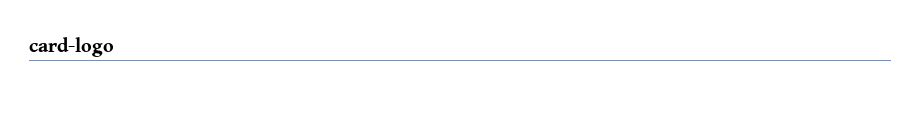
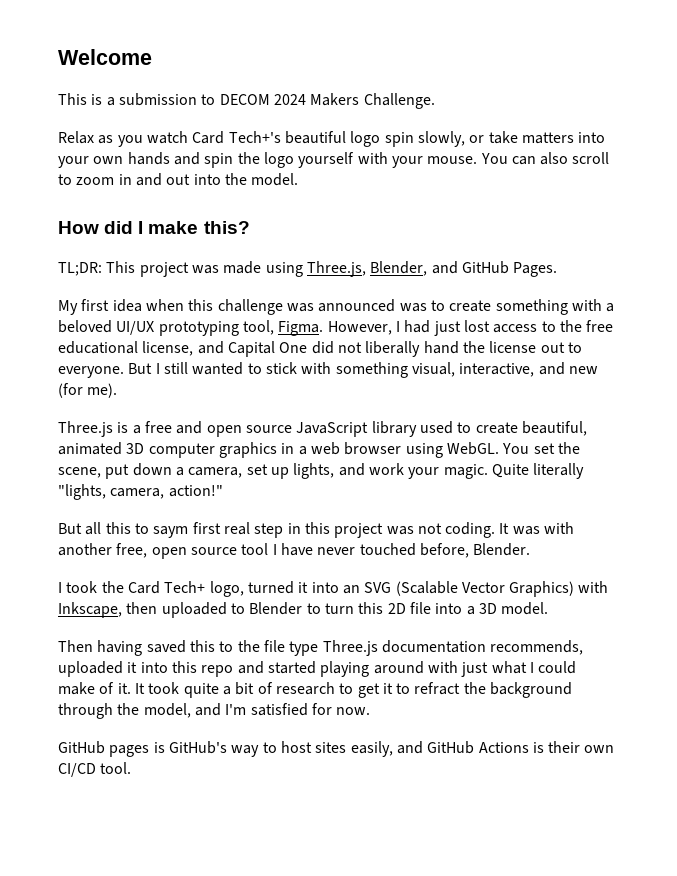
[29,37,114,57] card-logo -> [58,49,152,65] [58,93,435,109] [58,131,606,147] [58,152,610,168] [58,173,299,186] [58,221,250,234] [58,261,558,277] [58,299,615,315] [58,320,614,336] [58,341,582,357] [58,362,598,378] [58,383,118,398] [58,421,587,437] [58,442,580,458] [58,463,585,479] [58,484,223,500] [58,522,575,538] [58,543,531,559] [58,581,609,597] [58,602,549,618] [58,640,584,656] [58,661,577,677] [58,682,573,698] [58,703,371,719] [58,741,615,757] [58,762,132,777] Welcome // This is a submission to DECOM 2024 Makers Challenge. // Relax as you watch Card Tech+'s beautiful logo spin slowly, or take matters into your own hands and spin the logo yourself with your mouse. You can also scroll to zoom in and out into the model. // How did I make this? // TL;DR: This project was made using Three.js, Blender, and GitHub Pages. // My first idea when this challenge was announced was to create something with a beloved UI/UX prototyping tool, Figma. However, I had just lost access to the free educational license, and Capital One did not liberally hand the license out to everyone. But I still wanted to stick with something visual, interactive, and new (for me). // Three.js is a free and open source JavaScript library used to create beautiful, animated 3D computer graphics in a web browser using WebGL. You set the scene, put down a camera, set up lights, and work your magic. Quite literally "lights, camera, action!" // But all this to saym first real step in this project was not coding. It was with another free, open source tool I have never touched before, Blender. // I took the Card Tech+ logo, turned it into an SVG (Scalable Vector Graphics) with Inkscape, then uploaded to Blender to turn this 2D file into a 3D model. // Then having saved this to the file type Three.js documentation recommends, uploaded it into this repo and started playing around with just what I could make of it. It took quite a bit of research to get it to refract the background through the model, and I'm satisfied for now. // GitHub pages is GitHub's way to host sites easily, and GitHub Actions is their own CI/CD tool.

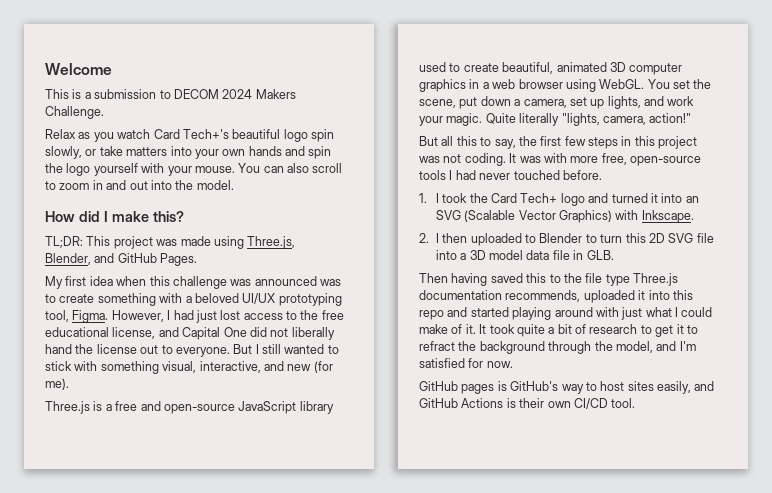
[206,425,292,437] open source -> [163,404,235,414] open-source
[153,522,284,538] saym first real step -> [494,136,618,149] say, the first few steps
[58,543,531,559] another free, open source tool I have never touched before, Blender. // -> [570,153,701,166] [419,170,602,180] [419,193,427,203] more free, open-source tools I had never touched before. // 1.
[209,581,244,597] logo, -> [560,193,609,206] logo and
[58,602,122,618] Inkscape, -> [641,210,694,223] [419,233,439,243] Inkscape. // 2. I
(406, 608) none -> [668,233,694,243] SVG
[501,602,549,615] model. -> [489,250,614,260] model data file in GLB.

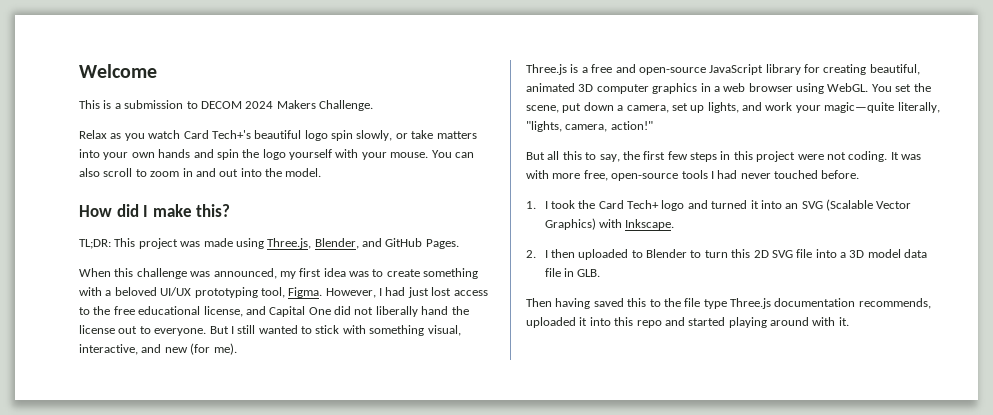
[45,276,317,289] My first idea when this challenge was announced -> [79,268,346,279] When this challenge was announced, my first idea
[419,62,499,72] used to create -> [804,64,867,75] for creating
[446,113,560,126] magic. Quite literally -> [824,102,940,113] magic—quite literally,
[419,156,440,163] was -> [797,154,824,160] were
[621,307,713,320] [419,324,698,337] [419,341,696,354] [419,358,513,368] [419,381,715,394] [419,398,636,409] just what I could make of it. It took quite a bit of research to get it to refract the background through the model, and I'm satisfied for now. // GitHub pages is GitHub's way to host sites easily, and GitHub Actions is their own CI/CD tool. -> [838,317,849,326] it.

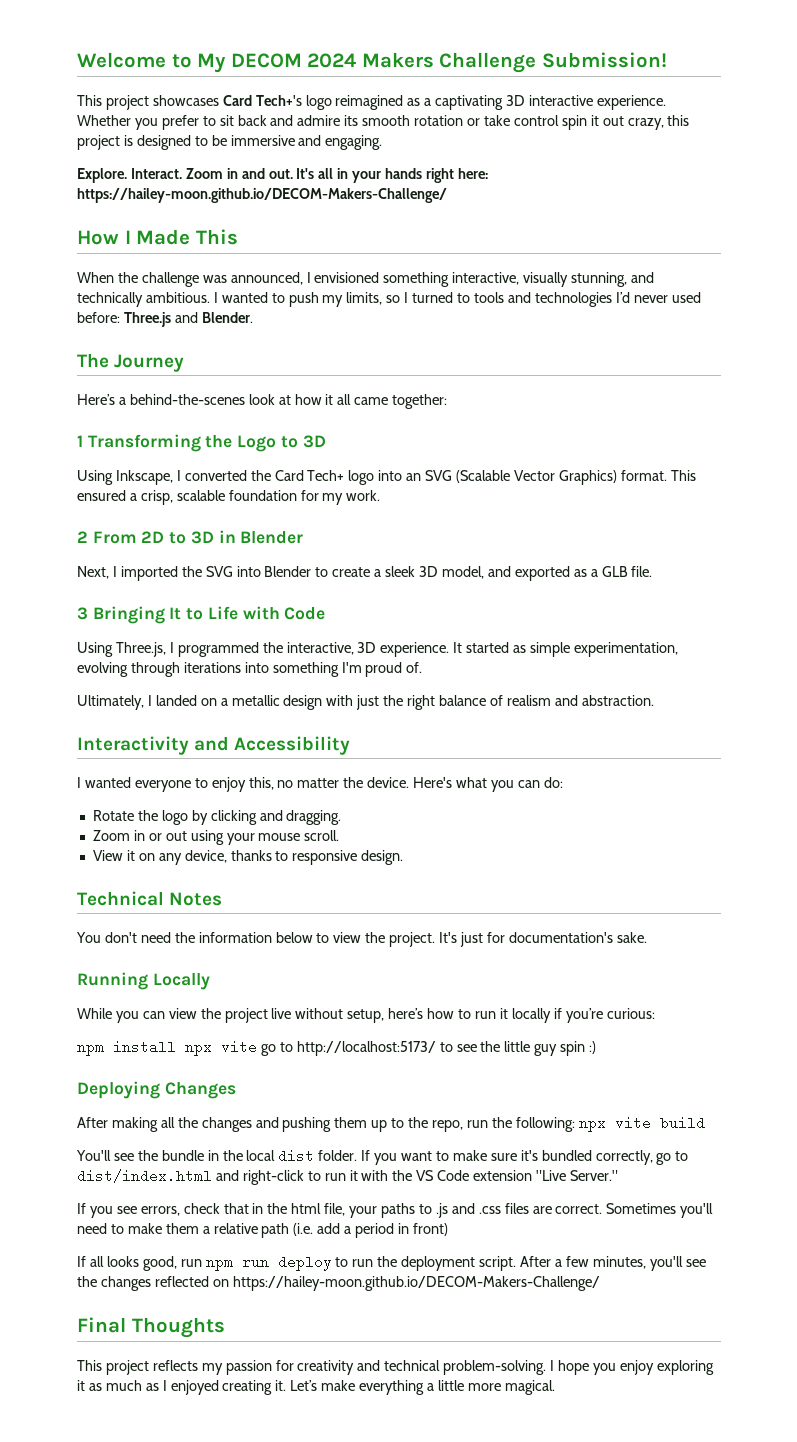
[79,100,373,111] [79,130,477,141] [79,149,474,160] [79,168,322,177] [79,204,231,217] [79,238,459,249] // This is a submission to DECOM 2024 Makers Challenge. // Relax as you watch Card Tech+'s beautiful logo spin slowly, or take matters into your own hands and spin the logo yourself with your mouse. You can also scroll to zoom in and out into the model. // How did I make this? // TL;DR: This project was made using Three.js, Blender, and GitHub Pages. -> [171,52,667,73] [77,95,666,110] [77,115,690,130] [77,135,383,150] [77,168,488,183] [77,188,447,203] [77,229,238,245] to My DECOM 2024 Makers Challenge Submission! // This project showcases Card Tech+'s logo reimagined as a captivating 3D interactive experience. Whether you prefer to sit back and admire its smooth rotation or take control spin it out crazy, this project is designed to be immersive and engaging. // Explore. Interact. Zoom in and out. It's all in your hands right here: https://hailey-moon.github.io/DECOM-Makers-Challenge/ // How I Made This
[114,268,134,277] this -> [117,272,138,283] the
[279,268,479,279] [79,287,488,298] [79,306,469,317] [79,325,461,336] [79,343,237,355] [526,64,920,75] [526,83,931,94] [526,102,940,113] [526,121,653,132] [526,151,921,162] [526,170,860,181] [526,200,575,209] my first idea was to create something with a beloved UI/UX prototyping tool, Figma. However, I had just lost access to the free educational license, and Capital One did not liberally hand the license out to everyone. But I still wanted to stick with something visual, interactive, and new (for me). // Three.js is a free and open-source JavaScript library for creating beautiful, animated 3D computer graphics in a web browser using WebGL. You set the scene, put down a camera, set up lights, and work your magic—quite literally, "lights, camera, action!" // But all this to say, the first few steps in this project were not coding. It was with more free, open-source tools I had never touched before. // 1. I took -> [306,272,655,287] [77,292,701,307] [77,312,253,327] [77,353,185,372] [77,394,448,409] [77,434,326,452] [77,470,247,485] I envisioned something interactive, visually stunning, and technically ambitious. I wanted to push my limits, so I turned to tools and technologies I’d never used before: Three.js and Blender. // The Journey // Here’s a behind-the-scenes look at how it all came together: // 1 Transforming the Logo to 3D // Using Inkscape, I converted
[687,200,759,209] and turned it -> (375, 477) none
[598,219,675,230] [526,249,928,260] [544,268,601,277] [526,298,931,309] [526,317,849,328] with Inkscape. // 2. I then uploaded to Blender to turn this 2D SVG file into a 3D model data file in GLB. // Then having saved this to the file type Three.js documentation recommends, uploaded it into this repo and started playing around with it. -> [620,470,696,481] [77,490,381,505] [77,530,304,544] [77,566,653,581] [77,606,326,624] [77,642,678,657] [77,662,423,677] [77,695,654,710] [77,736,351,755] [77,777,563,792] [92,810,342,825] [92,830,340,845] [92,850,404,865] [77,891,223,906] [76,932,647,947] [77,972,210,990] [77,1008,655,1023] [77,1040,597,1056] [77,1081,236,1099] [77,1116,705,1132] [76,1149,689,1165] [77,1169,618,1185] [77,1203,714,1218] [77,1223,448,1238] [77,1255,706,1271] [77,1276,600,1291] [77,1317,225,1338] [77,1360,714,1375] [77,1380,555,1395] format. This ensured a crisp, scalable foundation for my work. // 2 From 2D to 3D in Blender // Next, I imported the SVG into Blender to create a sleek 3D model, and exported as a GLB file. // 3 Bringing It to Life with Code // Using Three.js, I programmed the interactive, 3D experience. It started as simple experimentation, evolving through iterations into something I'm proud of. // Ultimately, I landed on a metallic design with just the right balance of realism and abstraction. // Interactivity and Accessibility // I wanted everyone to enjoy this, no matter the device. Here's what you can do: // Rotate the logo by clicking and dragging. // Zoom in or out using your mouse scroll. // View it on any device, thanks to responsive design. // Technical Notes // You don't need the information below to view the project. It's just for documentation's sake. // Running Locally // While you can view the project live without setup, here’s how to run it locally if you’re curious: // npm install npx vite go to http://localhost:5173/ to see the little guy spin :) // Deploying Changes // After making all the changes and pushing them up to the repo, run the following: npx vite build // You'll see the bundle in the local dist folder. If you want to make sure it's bundled correctly, go to dist/index.html and right-click to run it with the VS Code extension "Live Server." // If you see errors, check that in the html file, your paths to .js and .css files are correct. Sometimes you'll need to make them a relative path (i.e. add a period in front) // If all looks good, run npm run deploy to run the deployment script. After a few minutes, you'll see the changes reflected on https://hailey-moon.github.io/DECOM-Makers-Challenge/ // Final Thoughts // This project reflects my passion for creativity and technical problem-solving. I hope you enjoy exploring it as much as I enjoyed creating it. Let’s make everything a little more magical.

